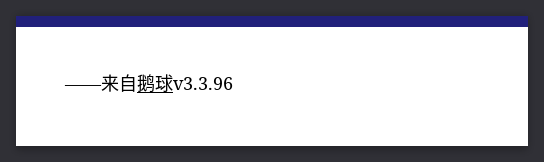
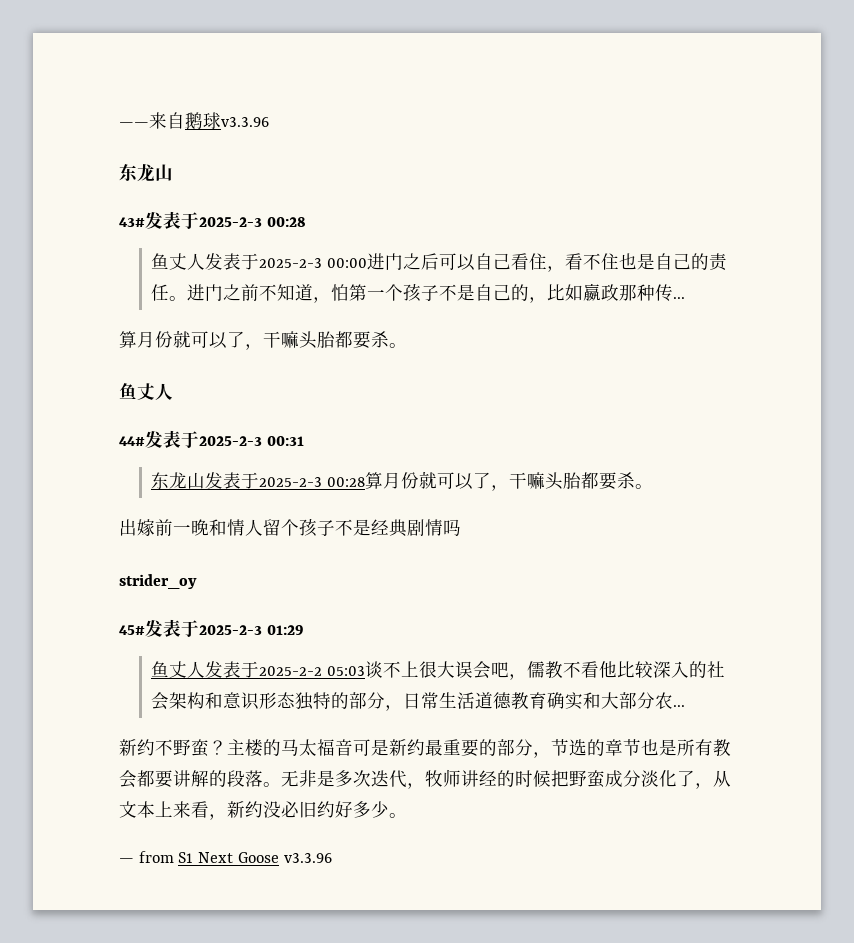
(233, 83) none -> [119,164,173,182] [119,211,306,229] [151,253,729,272] [151,283,686,303] [119,330,407,350] [119,383,173,400] [119,430,304,448] [151,471,654,491] [119,519,461,537] [119,574,197,589] [119,619,304,637] [151,661,726,680] [151,692,686,711] [119,739,731,758] [119,769,731,789] [119,801,407,820] [119,851,332,863] // 东龙山 // 43#发表于2025-2-3 00:28 // 鱼丈人发表于2025-2-3 00:00进门之后可以自己看住，看不住也是自己的责任。进门之前不知道，怕第一个孩子不是自己的，比如嬴政那种传... // 算月份就可以了，干嘛头胎都要杀。 // 鱼丈人 // 44#发表于2025-2-3 00:31 // 东龙山发表于2025-2-3 00:28算月份就可以了，干嘛头胎都要杀。 // 出嫁前一晚和情人留个孩子不是经典剧情吗 // strider_oy // 45#发表于2025-2-3 01:29 // 鱼丈人发表于2025-2-2 05:03谈不上很大误会吧，儒教不看他比较深入的社会架构和意识形态独特的部分，日常生活道德教育确实和大部分农... // 新约不野蛮？主楼的马太福音可是新约最重要的部分，节选的章节也是所有教会都要讲解的段落。无非是多次迭代，牧师讲经的时候把野蛮成分淡化了，从文本上来看，新约没必旧约好多少。 // — from S1 Next Goose v3.3.96

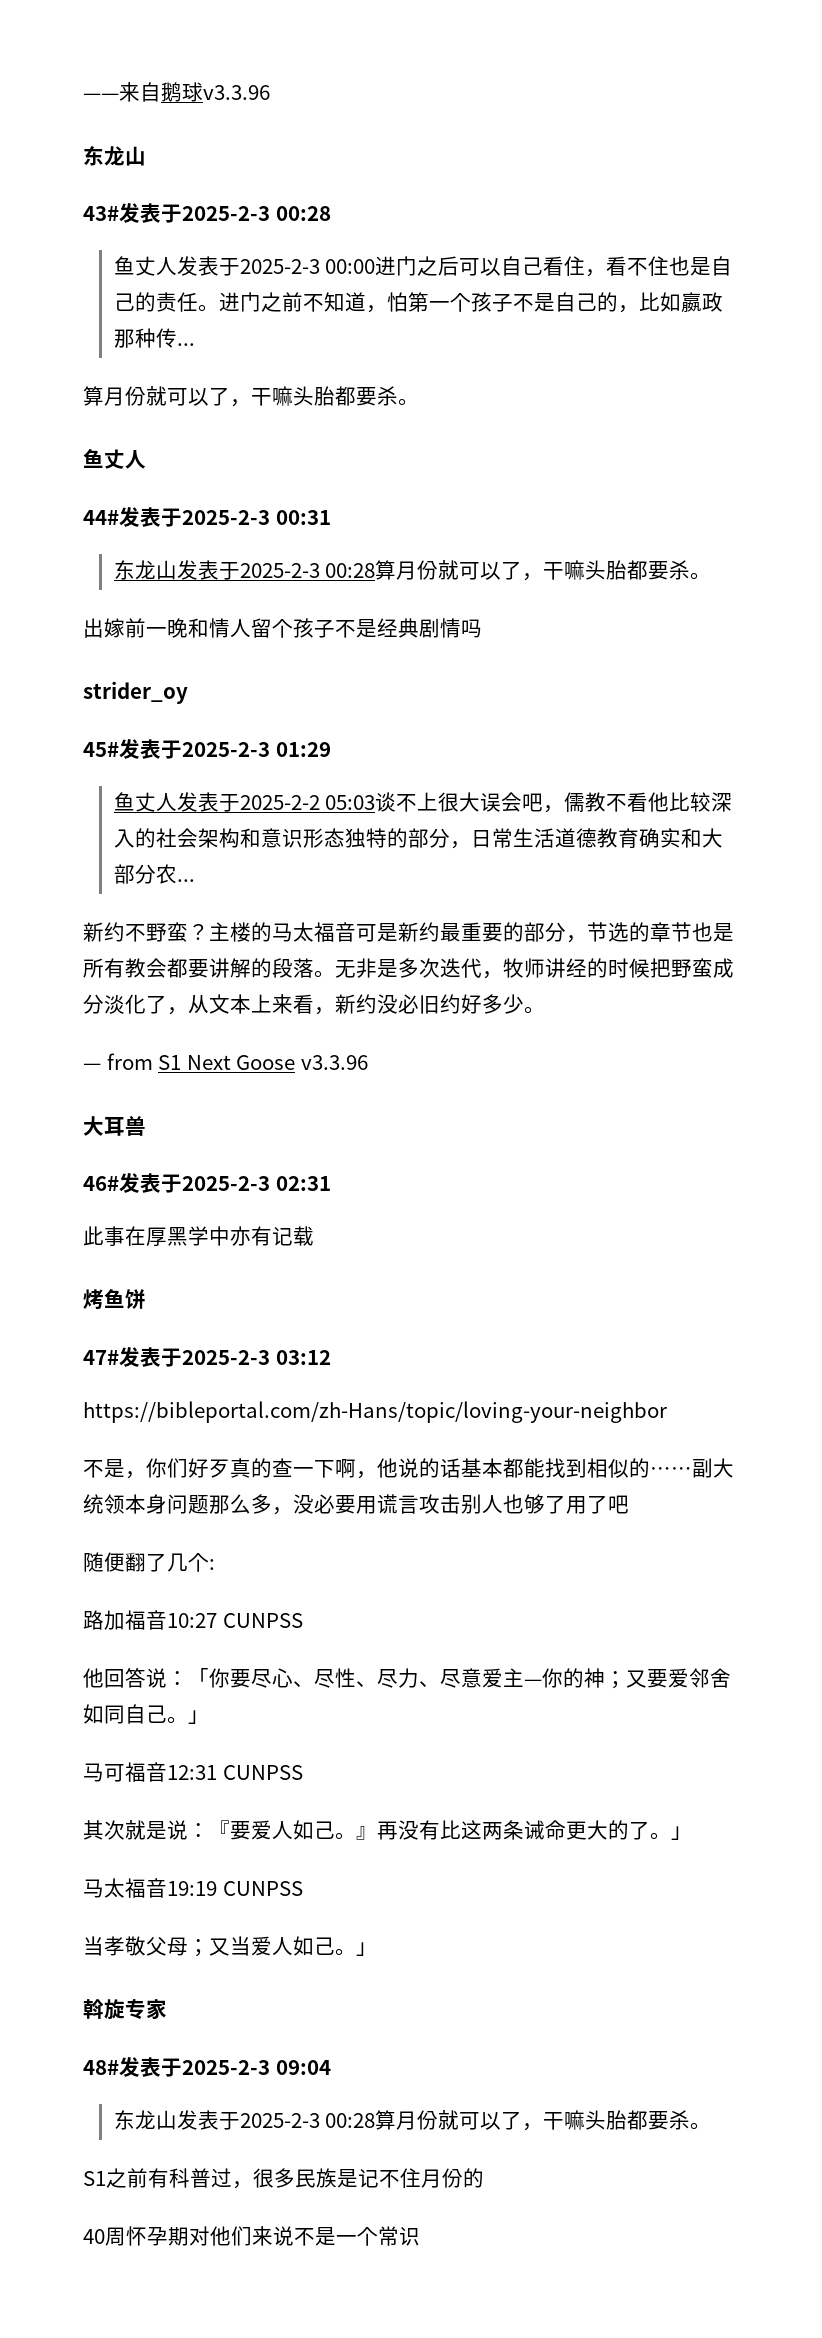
(332, 858) none -> [83,1115,146,1136] [83,1173,331,1193] [83,1226,314,1246] [83,1289,146,1310] [83,1347,331,1367] [83,1401,667,1423] [83,1458,734,1479] [83,1494,629,1515] [83,1552,215,1572] [83,1610,303,1630] [83,1668,731,1689] [83,1704,209,1724] [83,1762,303,1782] [83,1820,692,1840] [83,1878,303,1898] [83,1936,377,1957] [83,1999,167,2020] [83,2057,331,2077] [113,2110,712,2131] [83,2168,484,2189] [83,2226,420,2246] // 大耳兽 // 46#发表于2025-2-3 02:31 // 此事在厚黑学中亦有记载 // 烤鱼饼 // 47#发表于2025-2-3 03:12 // https://bibleportal.com/zh-Hans/topic/loving-your-neighbor // 不是，你们好歹真的查一下啊，他说的话基本都能找到相似的……副大统领本身问题那么多，没必要用谎言攻击别人也够了用了吧 // 随便翻了几个: // 路加福音10:27 CUNPSS // 他回答说：「你要尽心、尽性、尽力、尽意爱主—你的神；又要爱邻舍如同自己。」 // 马可福音12:31 CUNPSS // 其次就是说：『要爱人如己。』再没有比这两条诫命更大的了。」 // 马太福音19:19 CUNPSS // 当孝敬父母；又当爱人如己。」 // 斡旋专家 // 48#发表于2025-2-3 09:04 // 东龙山发表于2025-2-3 00:28算月份就可以了，干嘛头胎都要杀。 // S1之前有科普过，很多民族是记不住月份的 // 40周怀孕期对他们来说不是一个常识

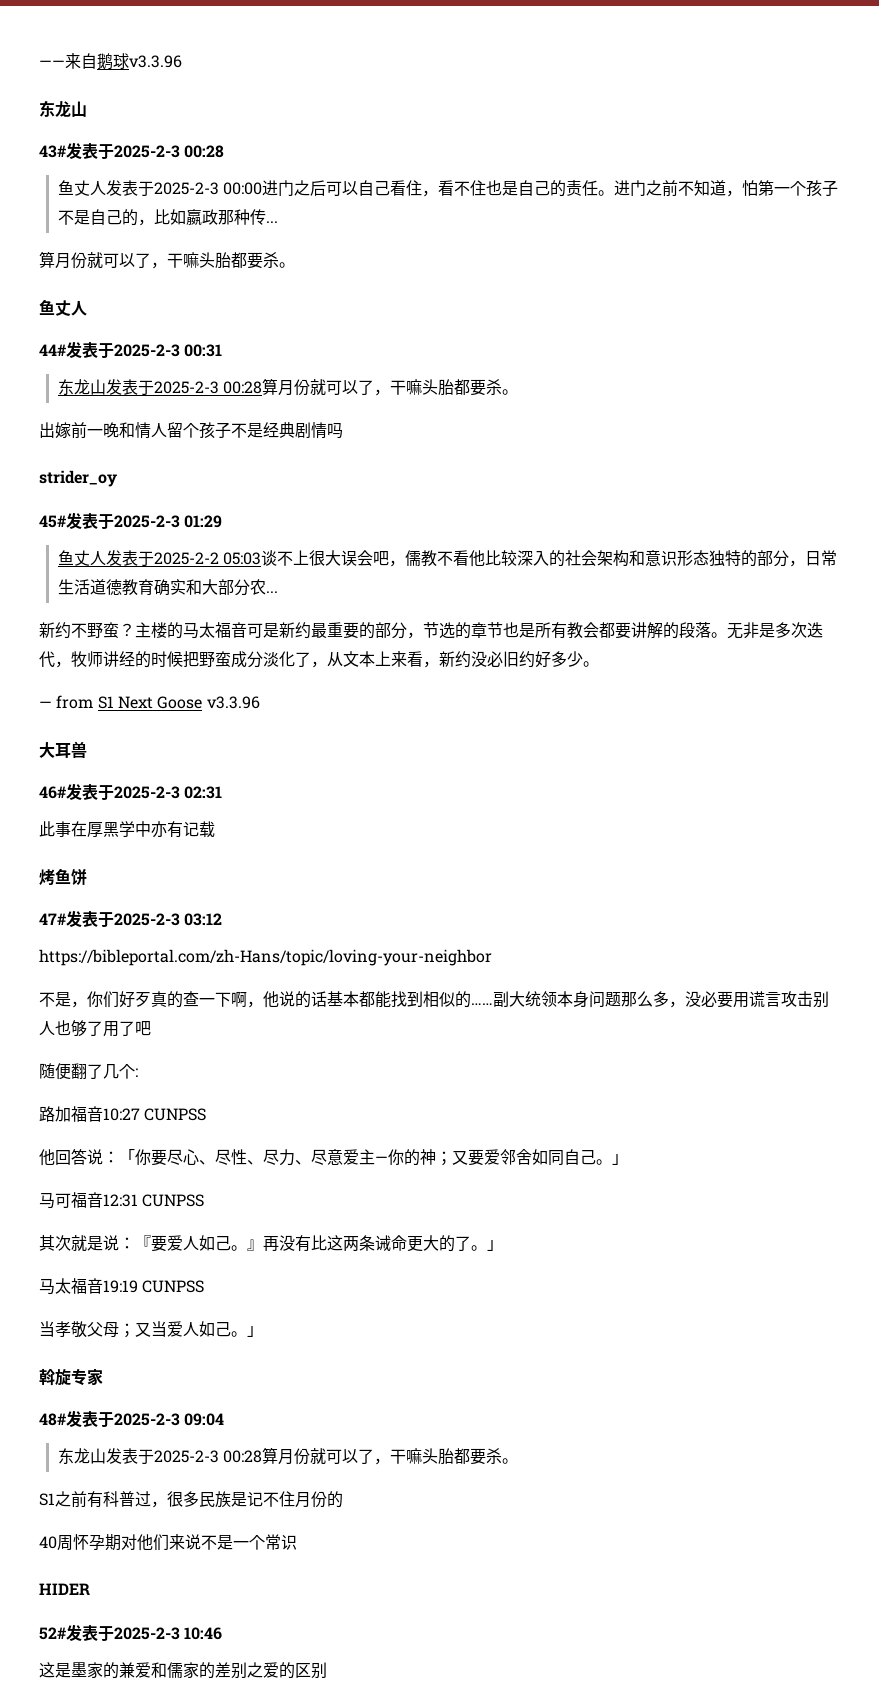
(420, 2236) none -> [39,1583,90,1595] [39,1624,223,1642] [39,1662,327,1679] // HIDER // 52#发表于2025-2-3 10:46 // 这是墨家的兼爱和儒家的差别之爱的区别

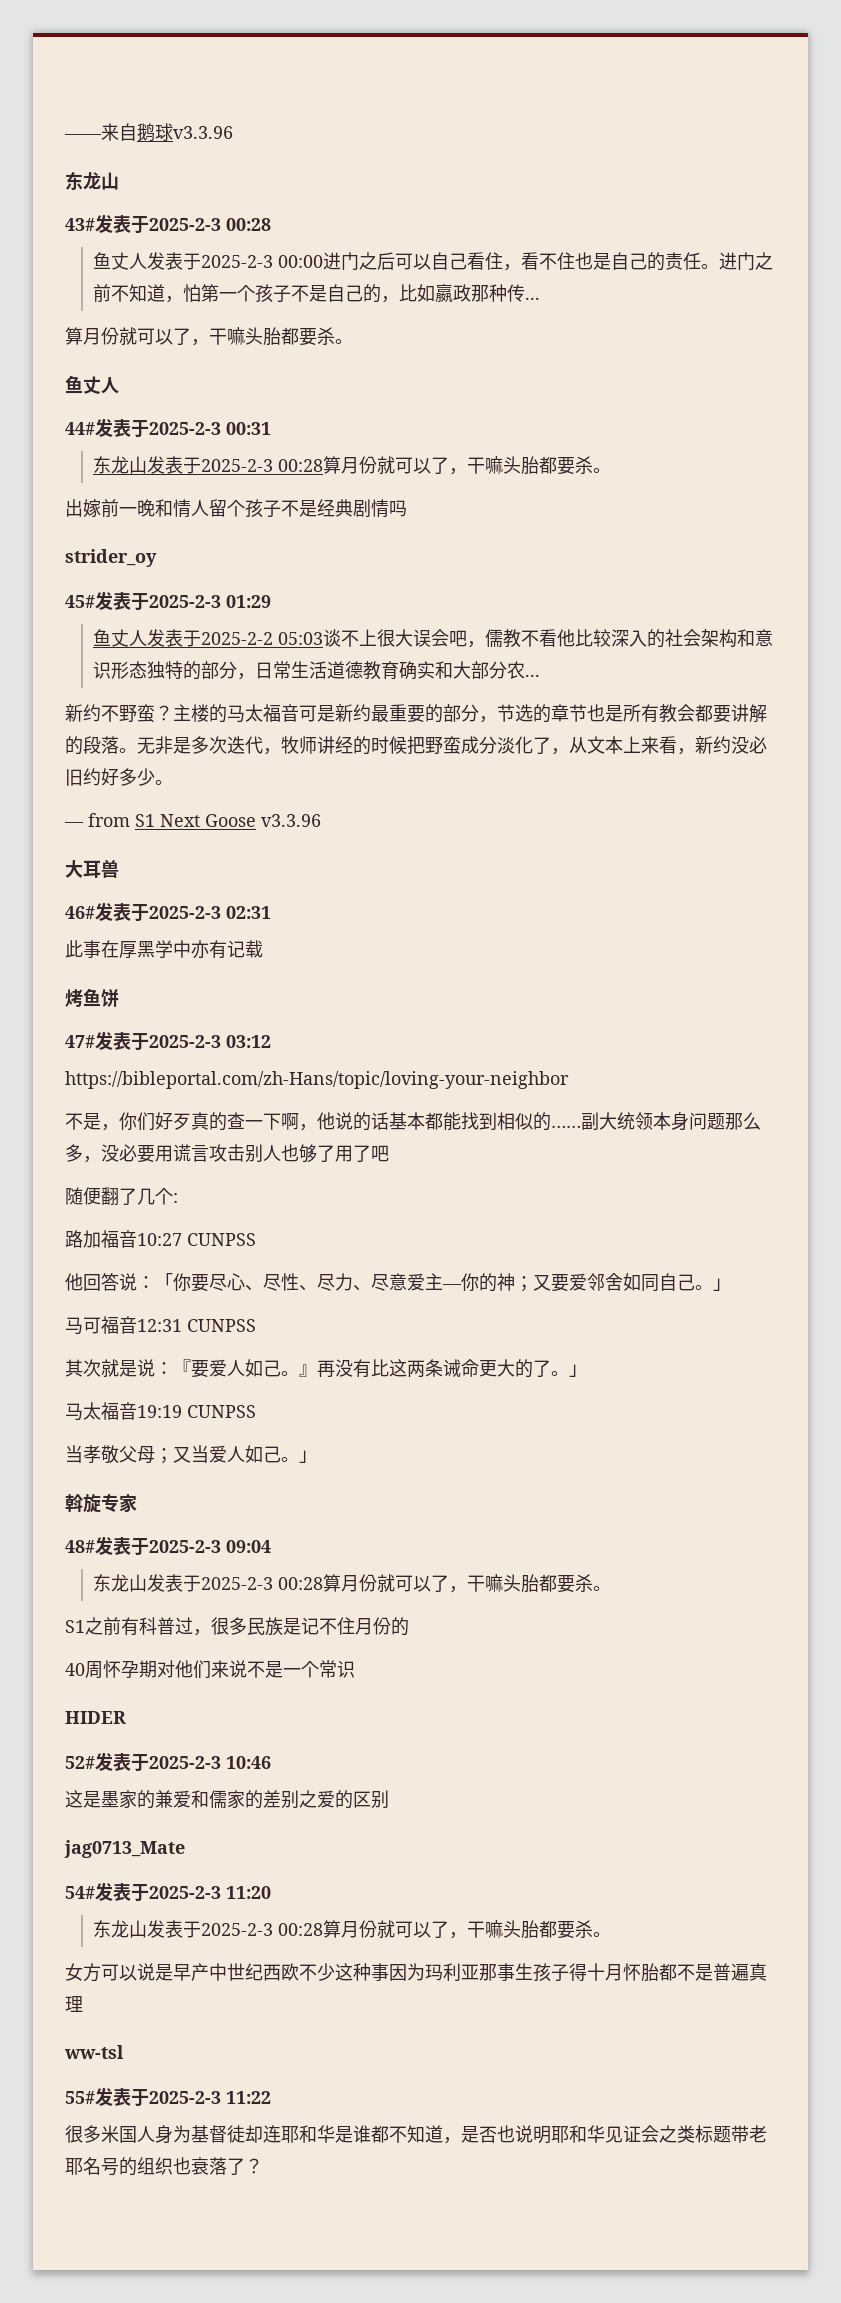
(327, 1670) none -> [64,1840,185,1858] [65,1882,271,1901] [93,1920,612,1939] [65,1963,767,1982] [65,1996,83,2012] [64,2045,124,2059] [65,2087,271,2106] [65,2125,767,2144] [65,2157,263,2176] // jag0713_Mate // 54#发表于2025-2-3 11:20 // 东龙山发表于2025-2-3 00:28算月份就可以了，干嘛头胎都要杀。 // 女方可以说是早产中世纪西欧不少这种事因为玛利亚那事生孩子得十月怀胎都不是普遍真理 // ww-tsl // 55#发表于2025-2-3 11:22 // 很多米国人身为基督徒却连耶和华是谁都不知道，是否也说明耶和华见证会之类标题带老耶名号的组织也衰落了？

